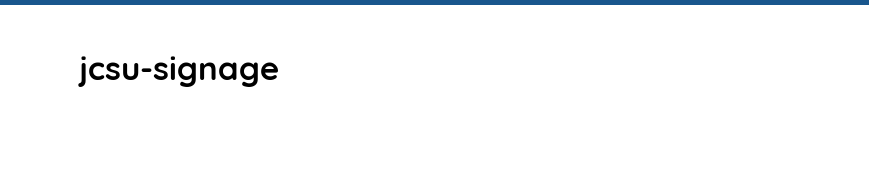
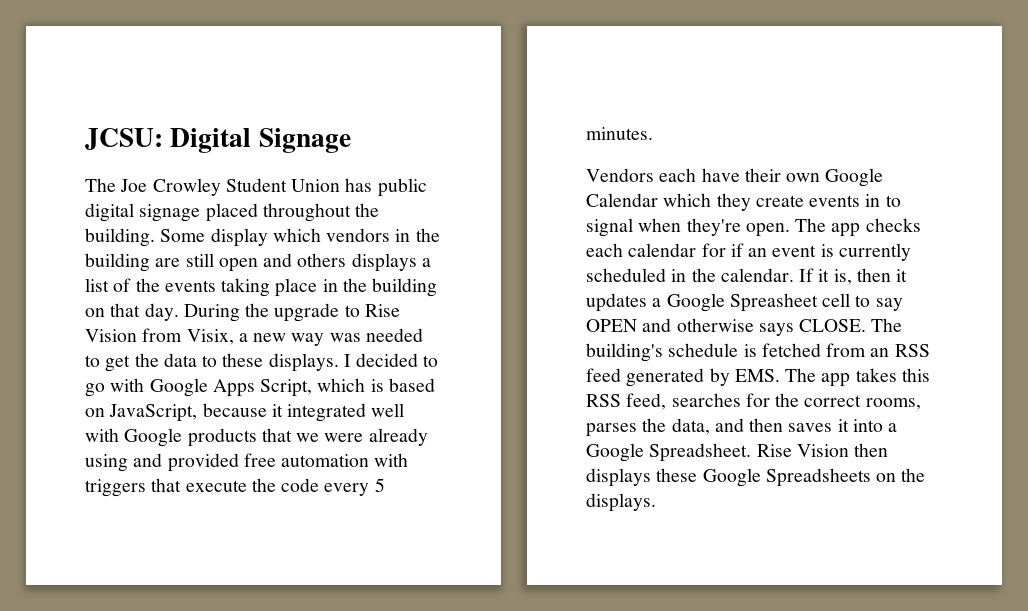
[78,56,279,87] jcsu-signage -> [85,128,351,153] [85,178,427,197] [85,203,380,222] [85,228,440,247] [85,253,431,272] [85,278,438,297] [85,303,400,322] [85,328,423,346] [85,353,439,372] [85,378,435,397] [85,403,405,422] [85,428,428,447] [85,453,409,472] [85,478,385,497] [586,127,653,140] [586,168,884,187] [586,193,901,211] [586,218,921,237] [586,243,911,261] [586,268,908,285] [586,293,903,312] [586,318,903,336] [586,343,930,362] [586,368,930,387] [586,393,921,410] [586,418,898,437] [586,443,889,462] [586,468,926,487] [586,493,656,512] JCSU: Digital Signage // The Joe Crowley Student Union has public digital signage placed throughout the building. Some display which vendors in the building are still open and others displays a list of the events taking place in the building on that day. During the upgrade to Rise Vision from Visix, a new way was needed to get the data to these displays. I decided to go with Google Apps Script, which is based on JavaScript, because it integrated well with Google products that we were already using and provided free automation with triggers that execute the code every 5 minutes. // Vendors each have their own Google Calendar which they create events in to signal when they're open. The app checks each calendar for if an event is currently scheduled in the calendar. If it is, then it updates a Google Spreasheet cell to say OPEN and otherwise says CLOSE. The building's schedule is fetched from an RSS feed generated by EMS. The app takes this RSS feed, searches for the correct rooms, parses the data, and then saves it into a Google Spreadsheet. Rise Vision then displays these Google Spreadsheets on the displays.

